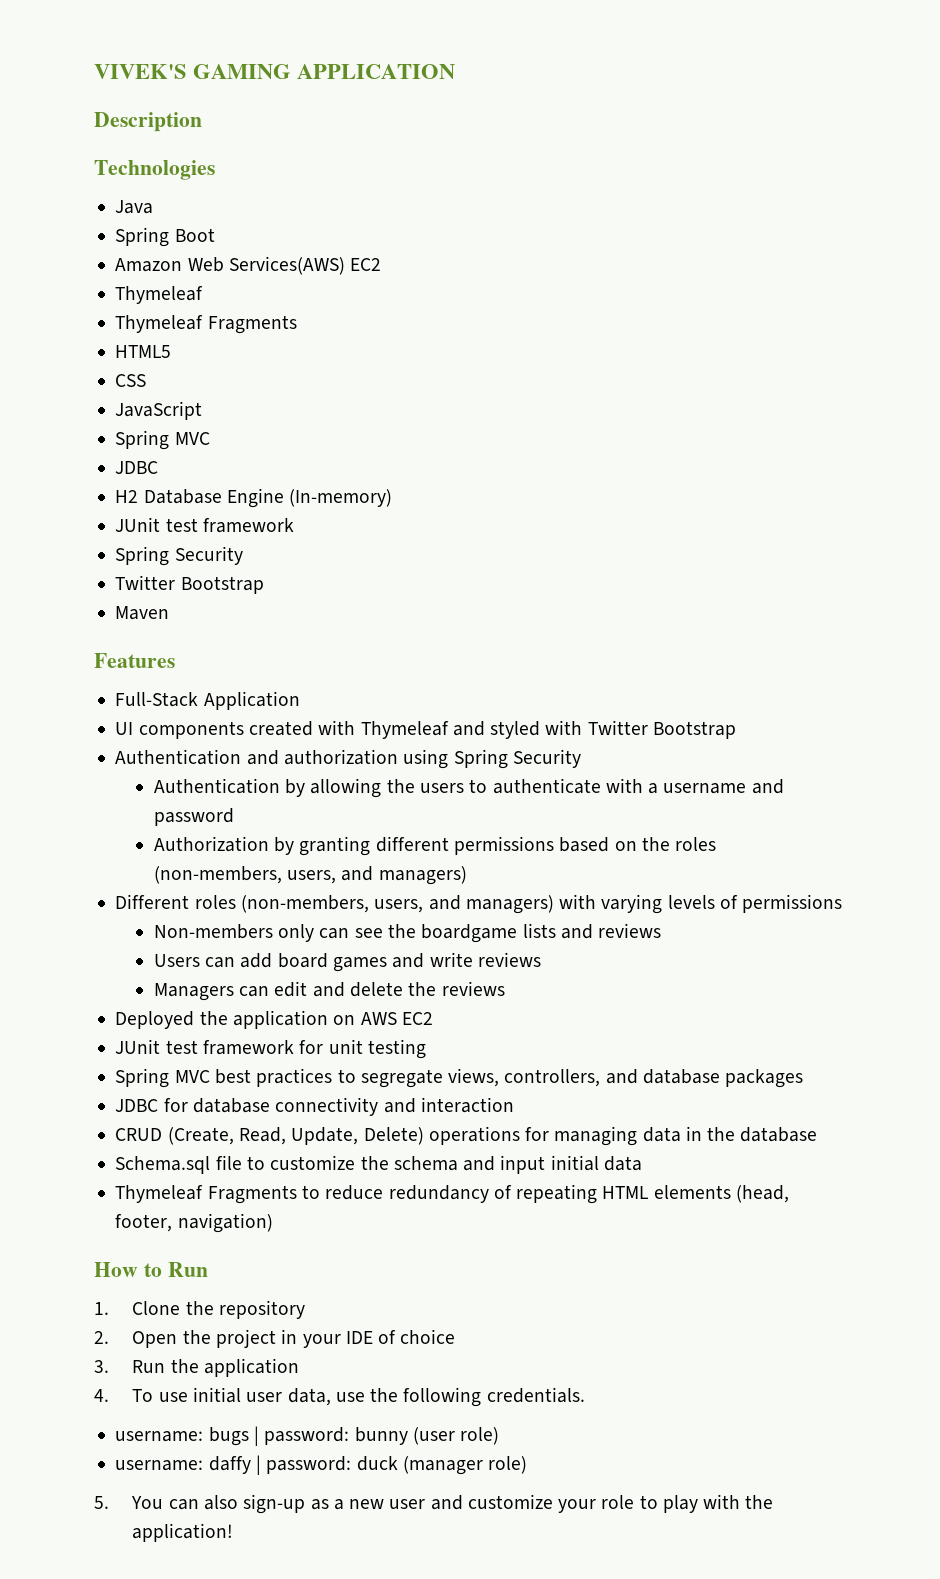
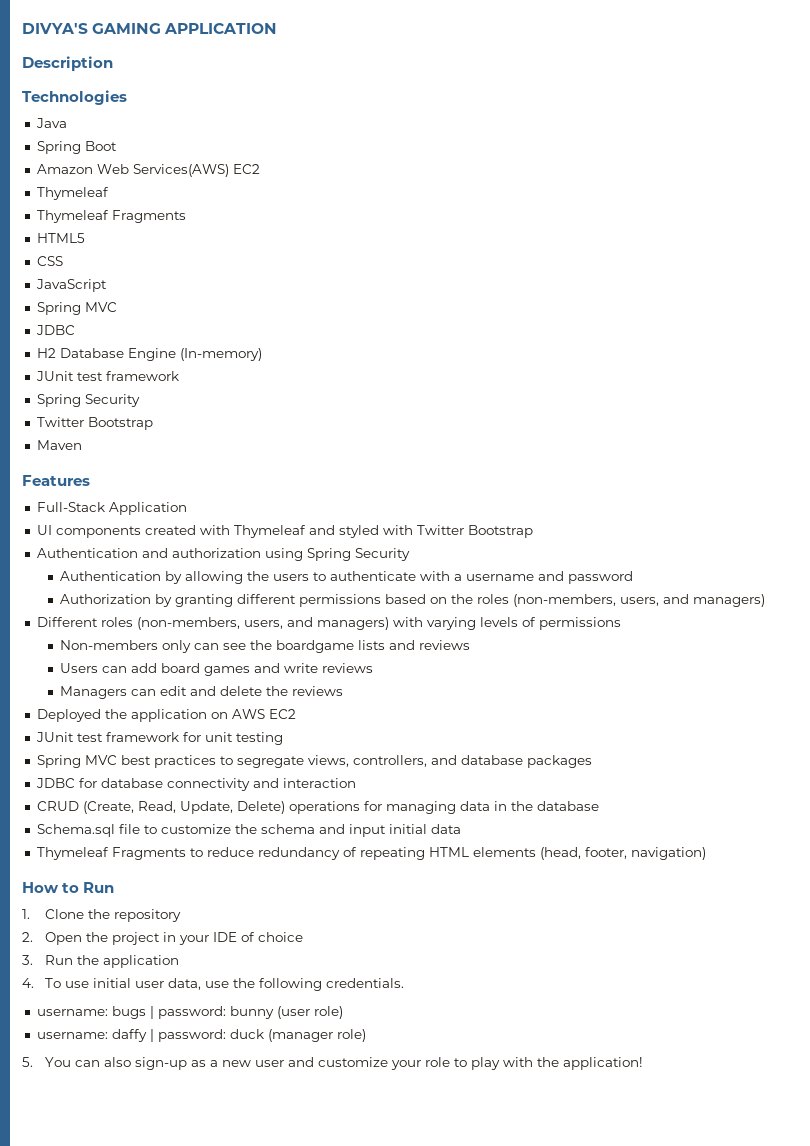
[94,64,187,79] VIVEK'S -> [22,23,88,34] DIVYA'S

